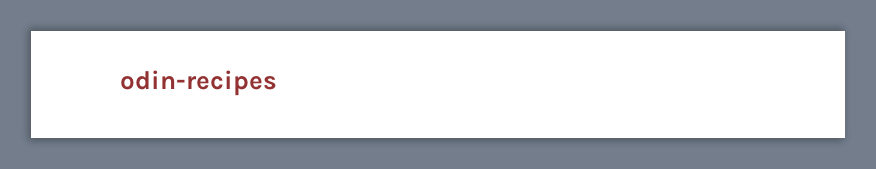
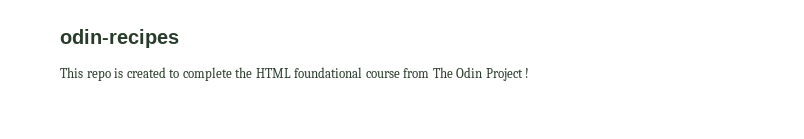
(277, 83) none -> [60,67,530,81] // This repo is created to complete the HTML foundational course from The Odin Project !

